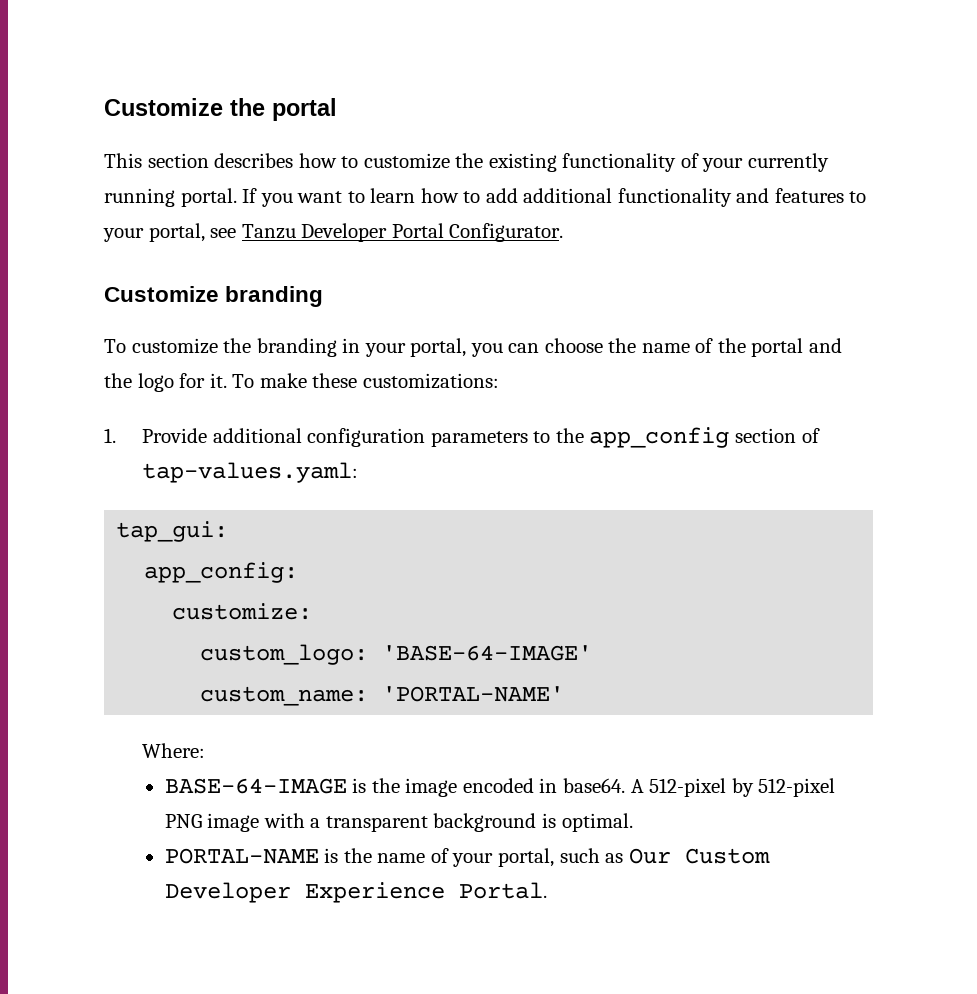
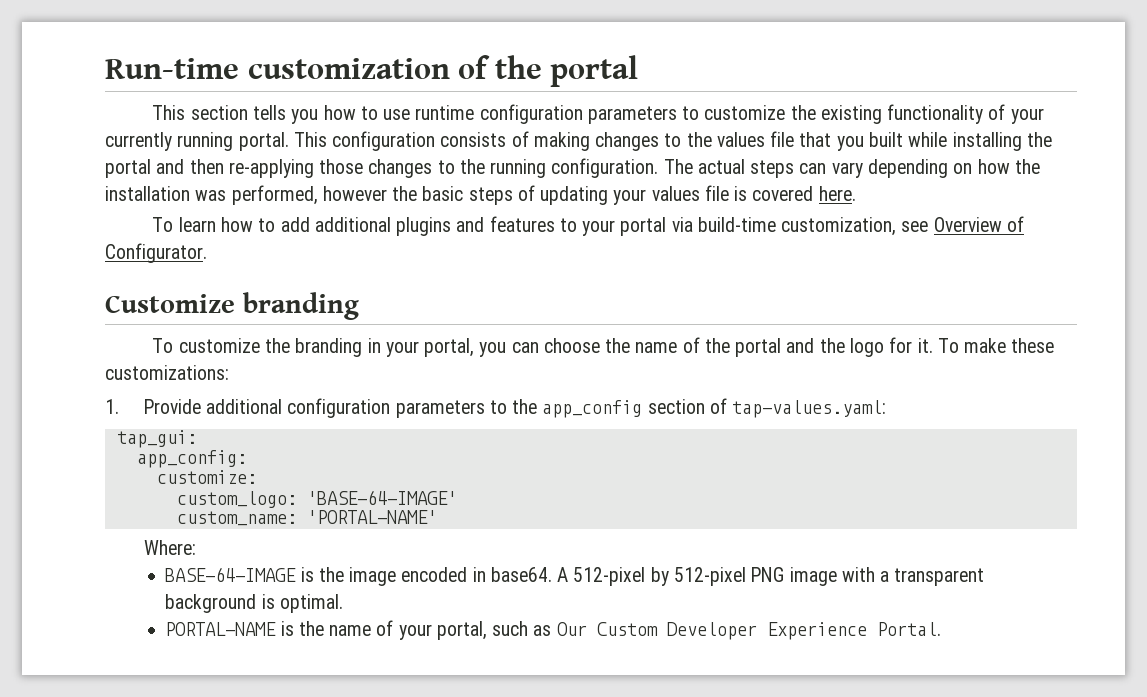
[104,98,223,116] Customize -> [105,55,491,79] Run-time customization of
[214,153,337,168] describes how -> [252,104,677,124] tells you how to use runtime configuration parameters
[242,188,365,207] If you want to -> [293,131,1052,151] [105,158,1040,178] [105,185,856,205] [152,217,174,232] This configuration consists of making changes to the values file that you built while installing the portal and then re-applying those changes to the running configuration. The actual steps can vary depending on how the installation was performed, however the basic steps of updating your values file is covered here. // To
[617,188,732,207] functionality -> [396,217,452,236] plugins
[148,223,444,242] portal, see Tanzu Developer Portal -> [620,216,1024,236] portal via build-time customization, see Overview of

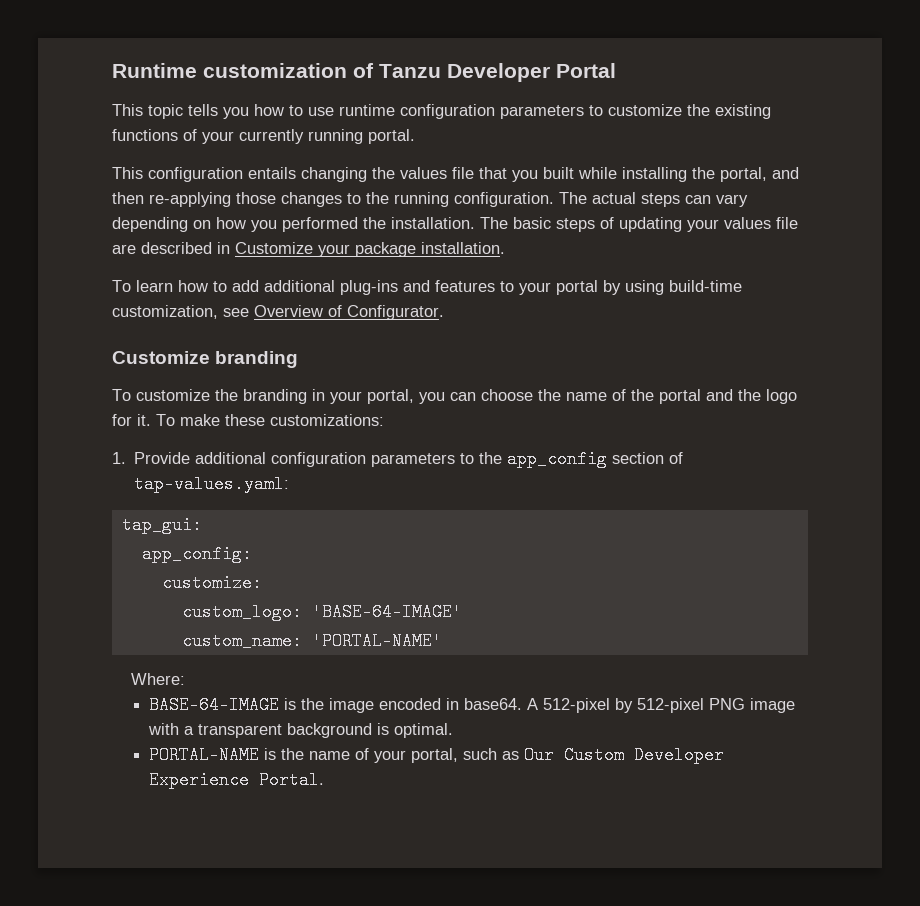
[105,58,239,79] Run-time -> [112,63,197,78] Runtime
[494,55,639,87] [152,105,248,120] the portal // This section -> [379,63,616,82] [112,104,183,119] Tanzu Developer Portal // This topic
[887,104,984,124] functionality -> [112,129,178,141] functions
(289, 141) none -> (415, 136) //
[440,131,682,151] consists of making changes to -> [248,167,367,182] entails changing
[105,159,151,178] portal -> [720,167,767,182] portal,
[1014,159,1040,174] [105,185,418,205] the installation was performed, however the -> [251,217,508,232] you performed the installation. The
[734,186,856,201] is covered here. -> [112,242,505,257] are described in Customize your package installation.
[396,217,452,236] plugins -> [340,280,398,295] plug-ins
[671,217,693,232] via -> [603,280,664,295] by using

